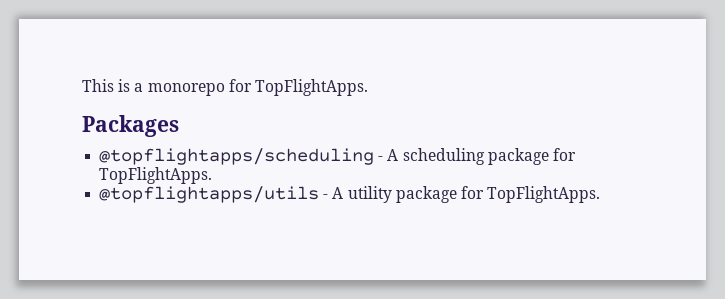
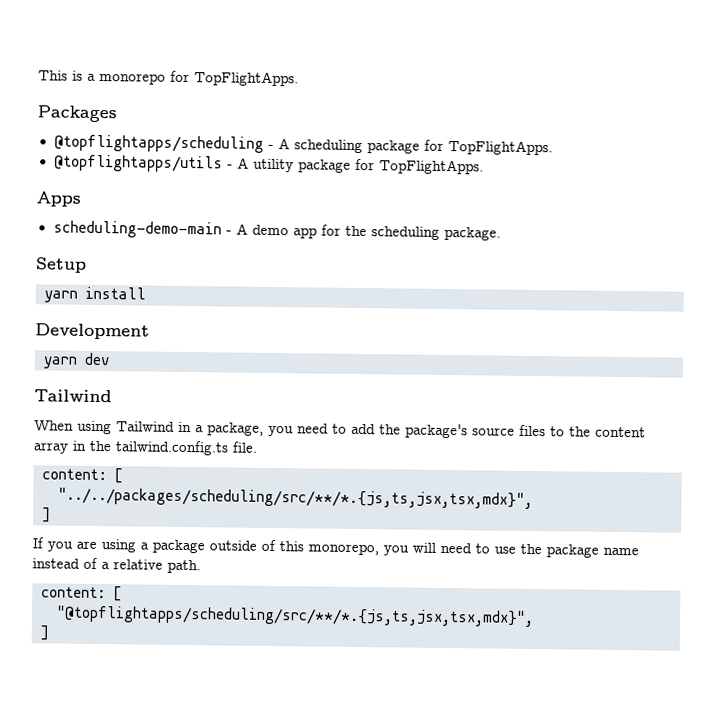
(601, 194) none -> [36,191,81,207] [52,220,501,241] [36,257,87,273] [44,286,146,303] [35,323,150,340] [43,352,110,369] [34,389,112,403] [34,420,646,439] [33,440,258,456] [42,468,123,484] [58,487,533,510] [42,507,51,523] [32,537,639,558] [32,557,201,574] [41,586,122,602] [56,605,534,628] [40,625,49,641] // Apps // scheduling-demo-main - A demo app for the scheduling package. // Setup // yarn install // Development // yarn dev // Tailwind // When using Tailwind in a package, you need to add the package's source files to the content array in the tailwind.config.ts file. // content: [ // "../../packages/scheduling/src/**/*.{js,ts,jsx,tsx,mdx}", // ] // If you are using a package outside of this monorepo, you will need to use the package name instead of a relative path. // content: [ // "@topflightapps/scheduling/src/**/*.{js,ts,jsx,tsx,mdx}", // ]

